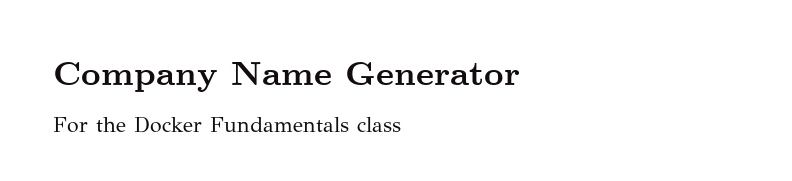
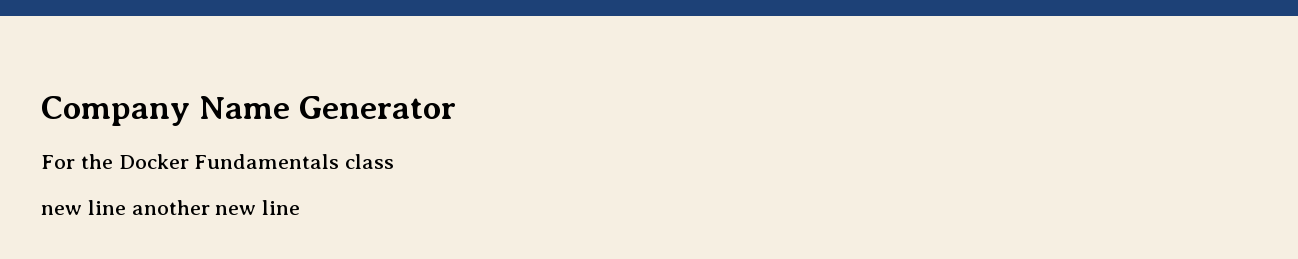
(401, 124) none -> [41,200,301,215] // new line another new line

